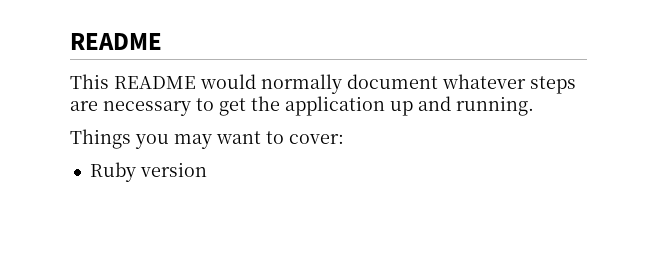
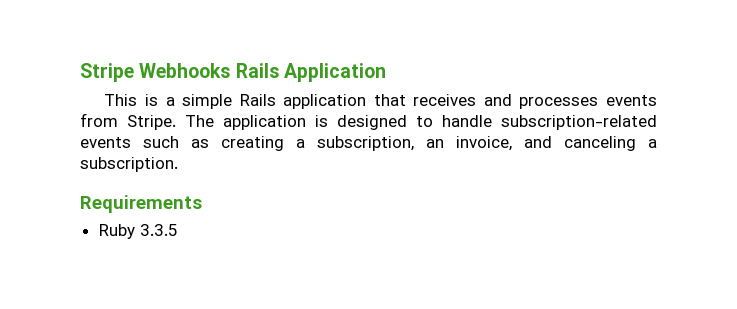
[70,33,162,50] [70,74,576,94] [70,96,534,116] [70,129,344,149] README // This README would normally document whatever steps are necessary to get the application up and running. // Things you may want to cover: -> [80,63,386,82] [104,94,657,109] [80,113,657,130] [80,136,657,151] [80,157,178,172] [80,195,202,213] Stripe Webhooks Rails Application // This is a simple Rails application that receives and processes events from Stripe. The application is designed to handle subscription-related events such as creating a subscription, an invoice, and canceling a subscription. // Requirements
[139,162,207,177] version -> [139,224,178,236] 3.3.5

